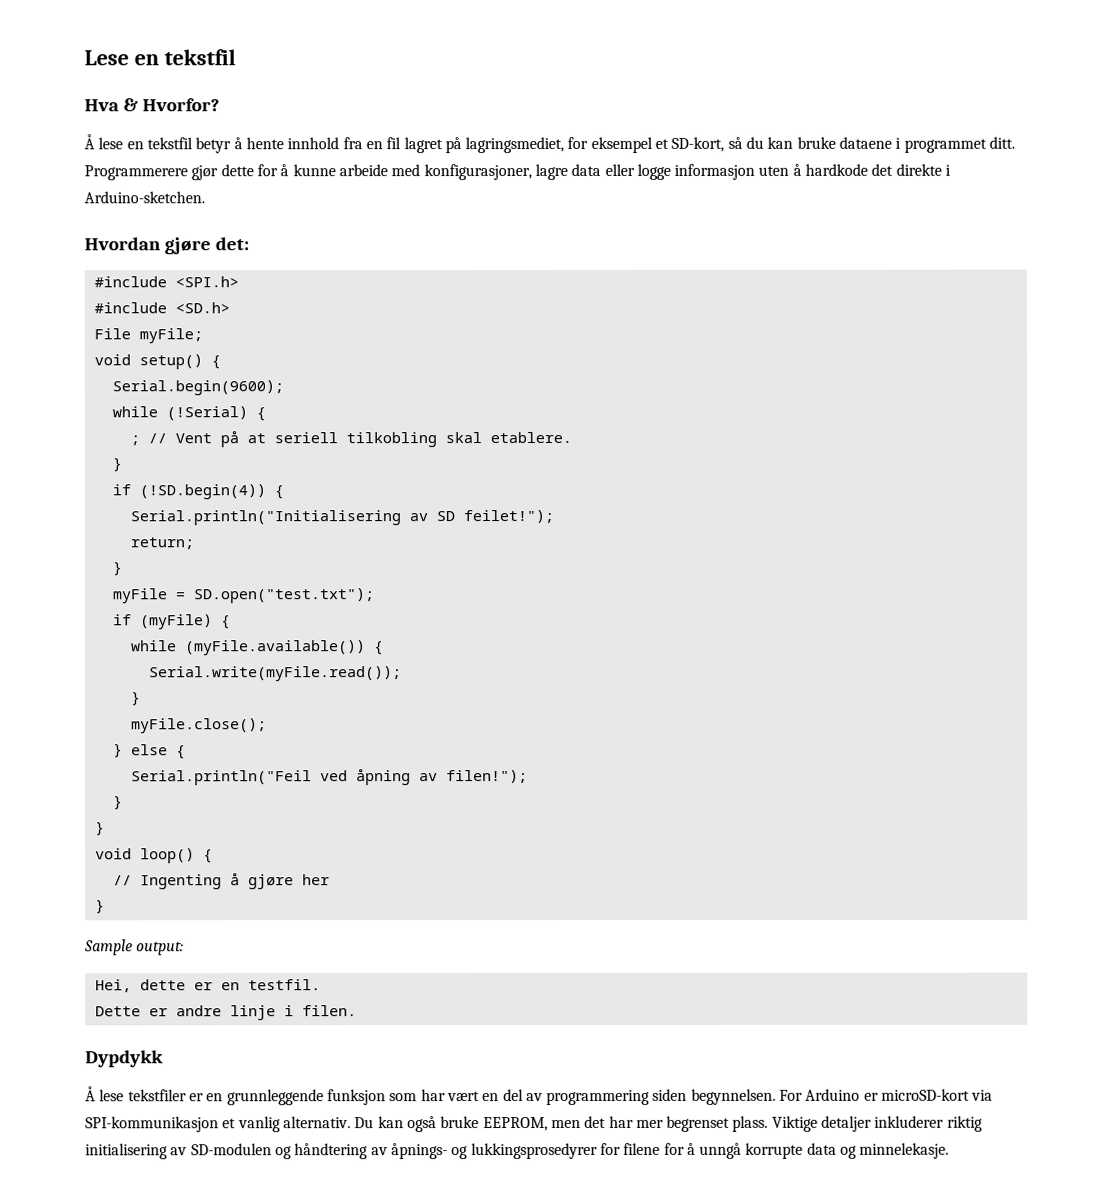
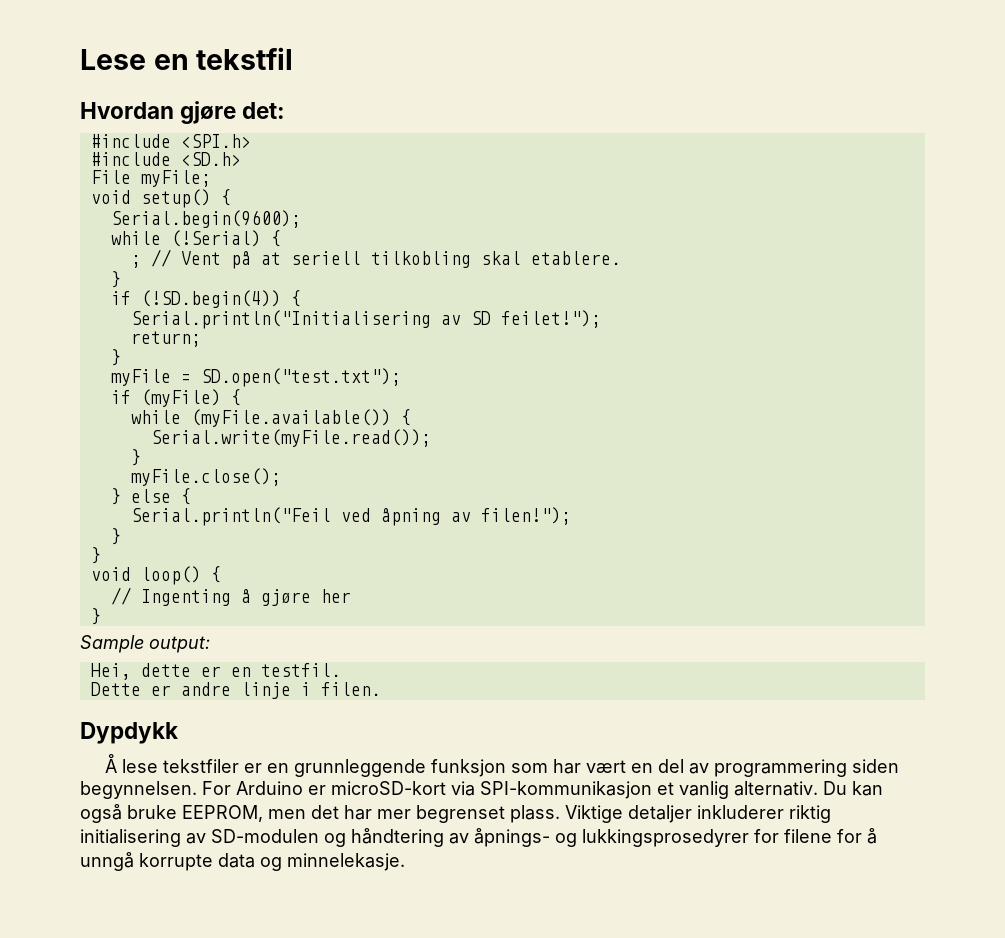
[84,98,220,112] [84,134,1016,154] [84,163,952,181] [84,191,205,204] // Hva & Hvorfor? // Å lese en tekstfil betyr å hente innhold fra en fil lagret på lagringsmediet, for eksempel et SD-kort, så du kan bruke dataene i programmet ditt. Programmerere gjør dette for å kunne arbeide med konfigurasjoner, lagre data eller logge informasjon uten å hardkode det direkte i Arduino-sketchen. -> (294, 58) none

